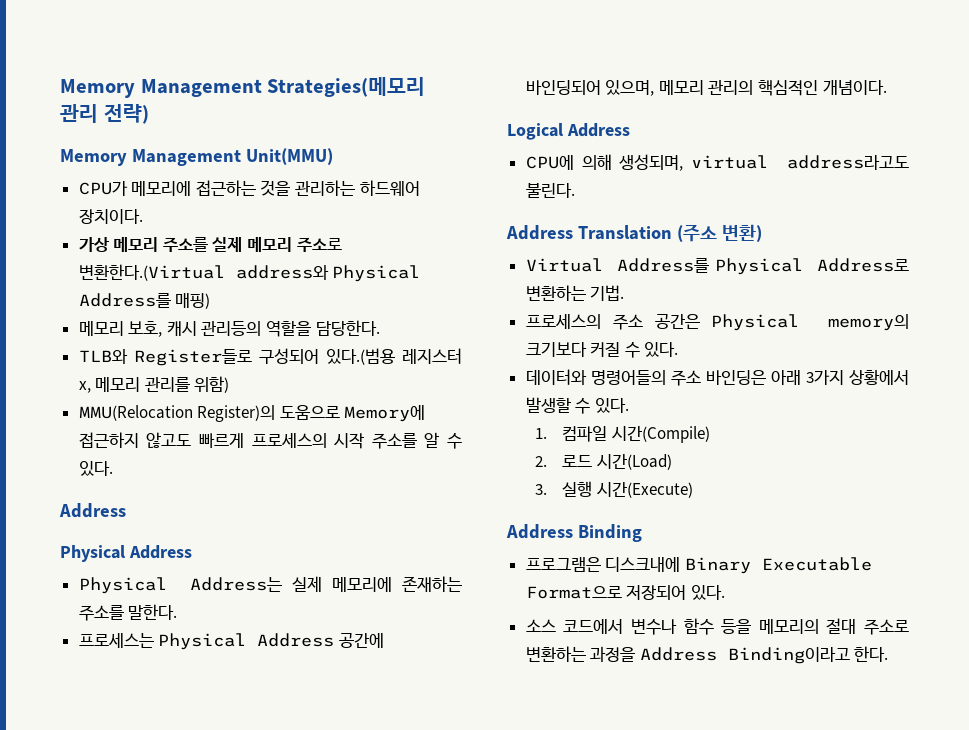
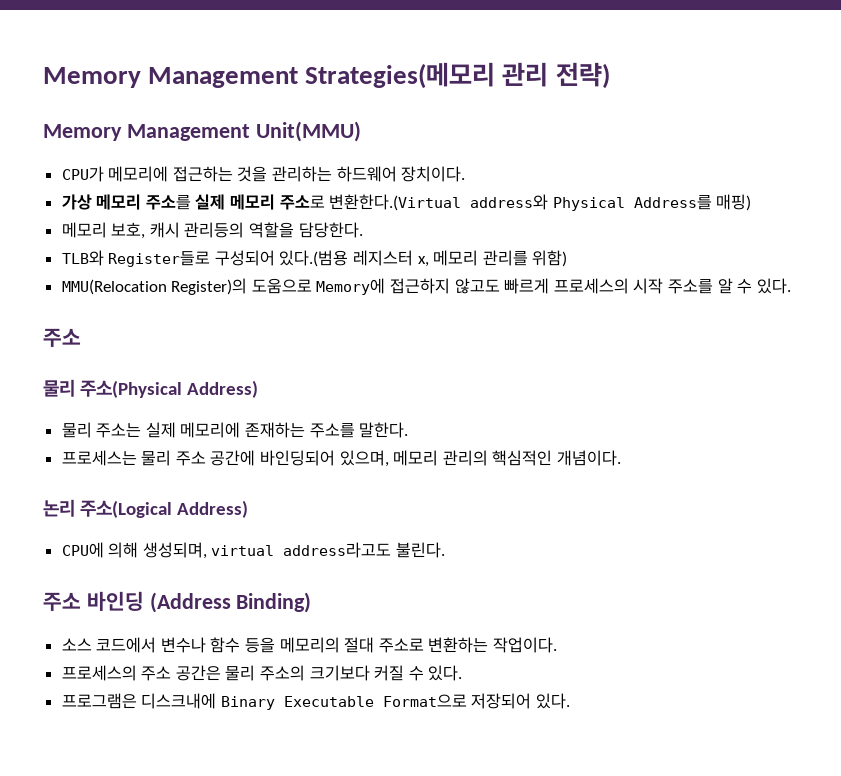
[59,503,126,518] [60,545,192,562] [78,577,283,594] Address // Physical Address // Physical Address는 -> [43,328,81,347] [43,379,259,398] [61,422,142,438] 주소 // 물리 주소(Physical Address) // 물리 주소는
[158,633,335,650] Physical Address -> [141,450,206,466] 물리 주소
[507,123,630,140] Logical Address -> [43,499,249,518] 논리 주소(Logical Address)
[506,224,762,242] [525,258,909,275] [525,285,625,301] [525,314,909,331] [525,342,679,358] [525,369,909,386] [525,397,629,414] [534,426,710,443] [534,454,672,470] [534,481,693,498] [506,524,642,542] [525,557,872,574] [525,585,725,600] Address Translation (주소 변환) // Virtual Address를 Physical Address로 변환하는 기법. // 프로세스의 주소 공간은 Physical memory의 크기보다 커질 수 있다. // 데이터와 명령어들의 주소 바인딩은 아래 3가지 상황에서 발생할 수 있다. // 1. 컴파일 시간(Compile) // 2. 로드 시간(Load) // 3. 실행 시간(Execute) // Address Binding // 프로그램은 디스크내에 Binary Executable Format으로 저장되어 있다. -> [43,591,312,613] 주소 바인딩 (Address Binding)
[590,646,889,664] 과정을 Address Binding이라고 한다. -> [493,637,558,653] [61,665,463,681] [61,693,571,710] 작업이다. // 프로세스의 주소 공간은 물리 주소의 크기보다 커질 수 있다. // 프로그램은 디스크내에 Binary Executable Format으로 저장되어 있다.

